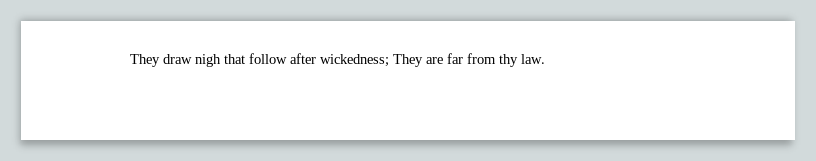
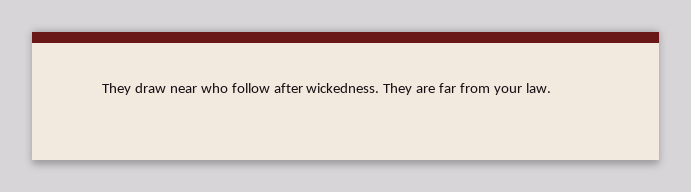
[194,54,245,67] nigh that -> [169,83,228,93] near who
[319,54,389,67] wickedness; -> [306,83,380,93] wickedness.
[498,54,518,67] thy -> [494,86,523,95] your

